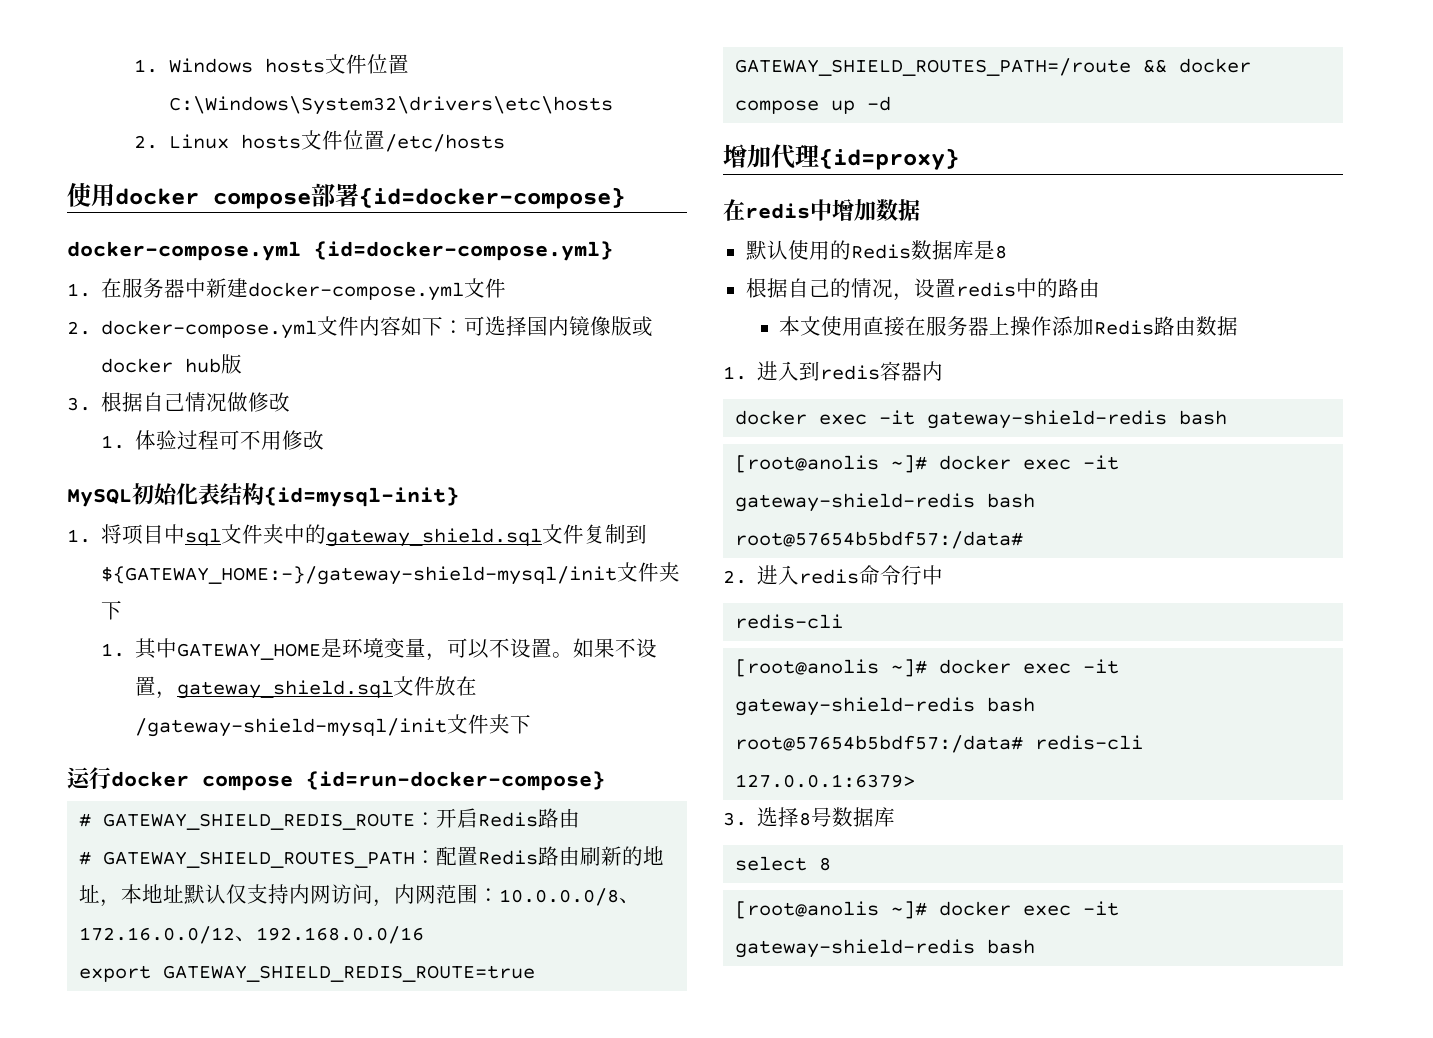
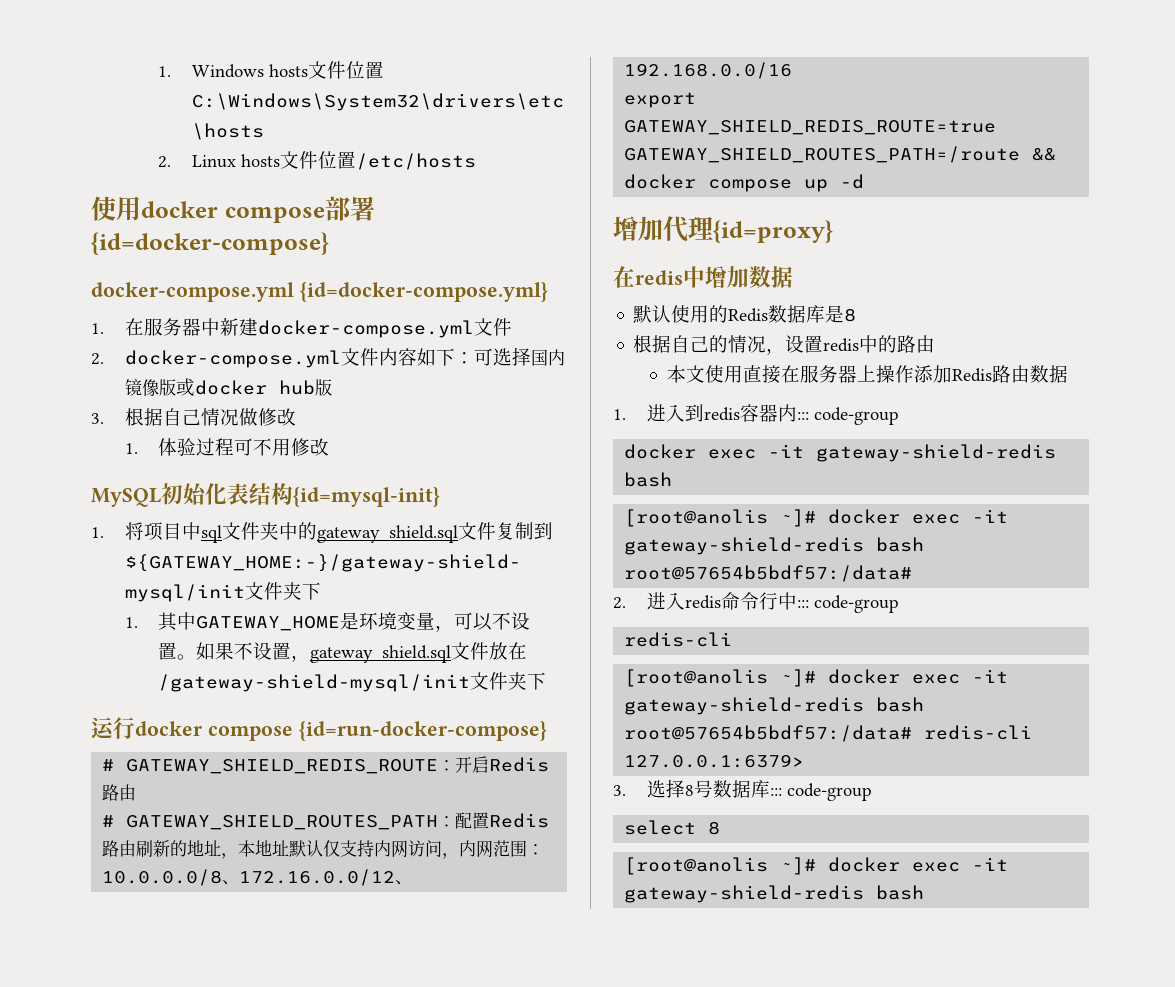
(944, 371) none -> [796,407,899,425] ::: code-group
(944, 575) none -> [796,595,899,613] ::: code-group
(896, 817) none -> [769,783,872,801] ::: code-group

